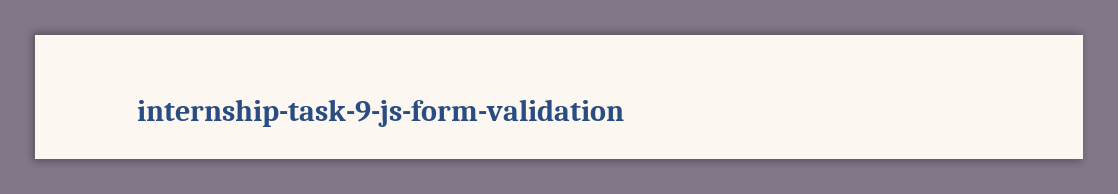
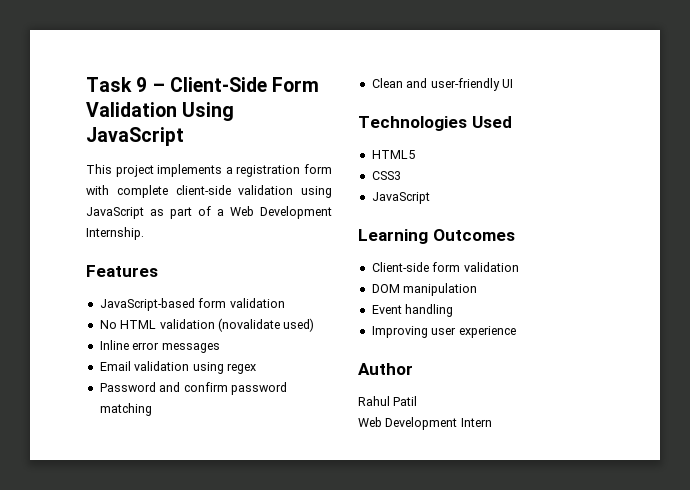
[137,99,624,127] internship-task-9-js-form-validation -> [86,77,320,92] [86,102,235,121] [86,127,184,146] [86,164,332,177] [86,185,332,198] [86,206,332,219] [86,227,144,240] [86,265,158,277] [99,298,285,311] [99,318,315,332] [99,340,220,353] [99,361,256,374] [99,382,287,395] [99,403,152,416] [371,78,513,91] [358,116,512,131] [371,150,415,159] [371,171,401,180] [371,192,430,204] [358,229,515,244] [371,262,519,272] [371,283,478,296] [371,304,454,317] [371,326,516,338] [358,363,413,375] [358,396,418,406] [358,417,492,430] Task 9 – Client-Side Form Validation Using JavaScript // This project implements a registration form with complete client-side validation using JavaScript as part of a Web Development Internship. // Features // JavaScript-based form validation // No HTML validation (novalidate used) // Inline error messages // Email validation using regex // Password and confirm password matching // Clean and user-friendly UI // Technologies Used // HTML5 // CSS3 // JavaScript // Learning Outcomes // Client-side form validation // DOM manipulation // Event handling // Improving user experience // Author // Rahul Patil // Web Development Intern

